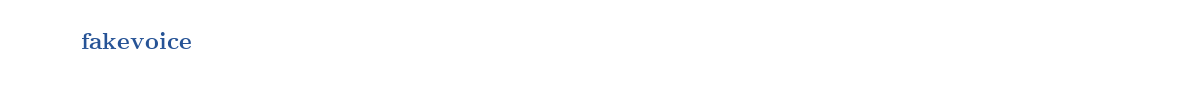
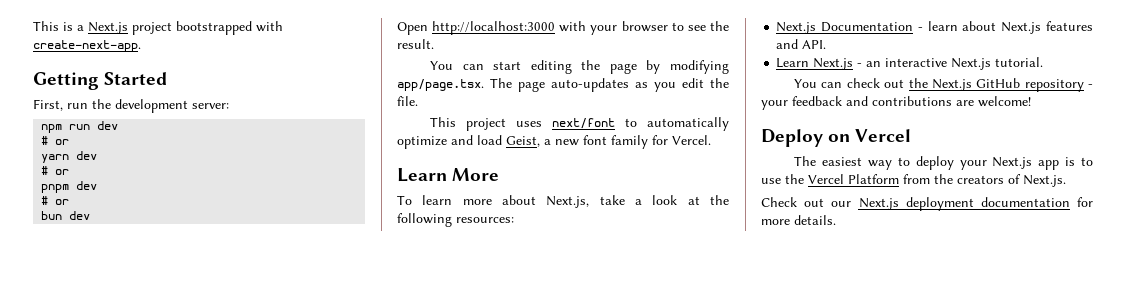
[81,32,192,49] fakevoice -> [33,21,283,35] [33,40,141,52] [33,72,168,90] [33,99,229,113] [41,121,119,133] [41,136,70,145] [41,151,98,163] [41,166,70,175] [41,181,98,193] [41,196,70,205] [41,211,91,220] [397,21,729,35] [397,39,434,49] [430,60,729,74] [397,78,729,92] [397,96,418,106] [430,117,729,131] [397,135,711,149] [397,168,500,182] [397,195,729,208] [397,213,514,227] [776,21,1093,34] [776,39,827,49] [776,57,1044,70] [794,78,1093,92] [761,96,1031,110] [761,129,912,147] [794,156,1093,170] [761,174,1066,187] [761,197,1093,211] [761,215,836,225] This is a Next.js project bootstrapped with create-next-app. // Getting Started // First, run the development server: // npm run dev // # or // yarn dev // # or // pnpm dev // # or // bun dev // Open http://localhost:3000 with your browser to see the result. // You can start editing the page by modifying app/page.tsx. The page auto-updates as you edit the file. // This project uses next/font to automatically optimize and load Geist, a new font family for Vercel. // Learn More // To learn more about Next.js, take a look at the following resources: // Next.js Documentation - learn about Next.js features and API. // Learn Next.js - an interactive Next.js tutorial. // You can check out the Next.js GitHub repository - your feedback and contributions are welcome! // Deploy on Vercel // The easiest way to deploy your Next.js app is to use the Vercel Platform from the creators of Next.js. // Check out our Next.js deployment documentation for more details.

